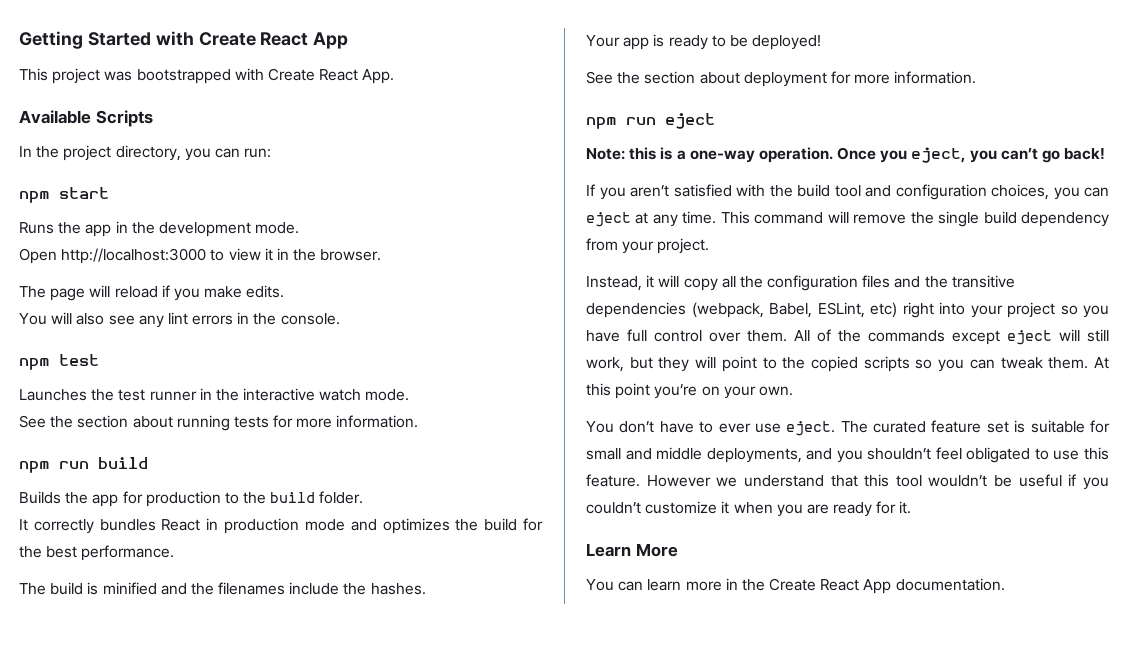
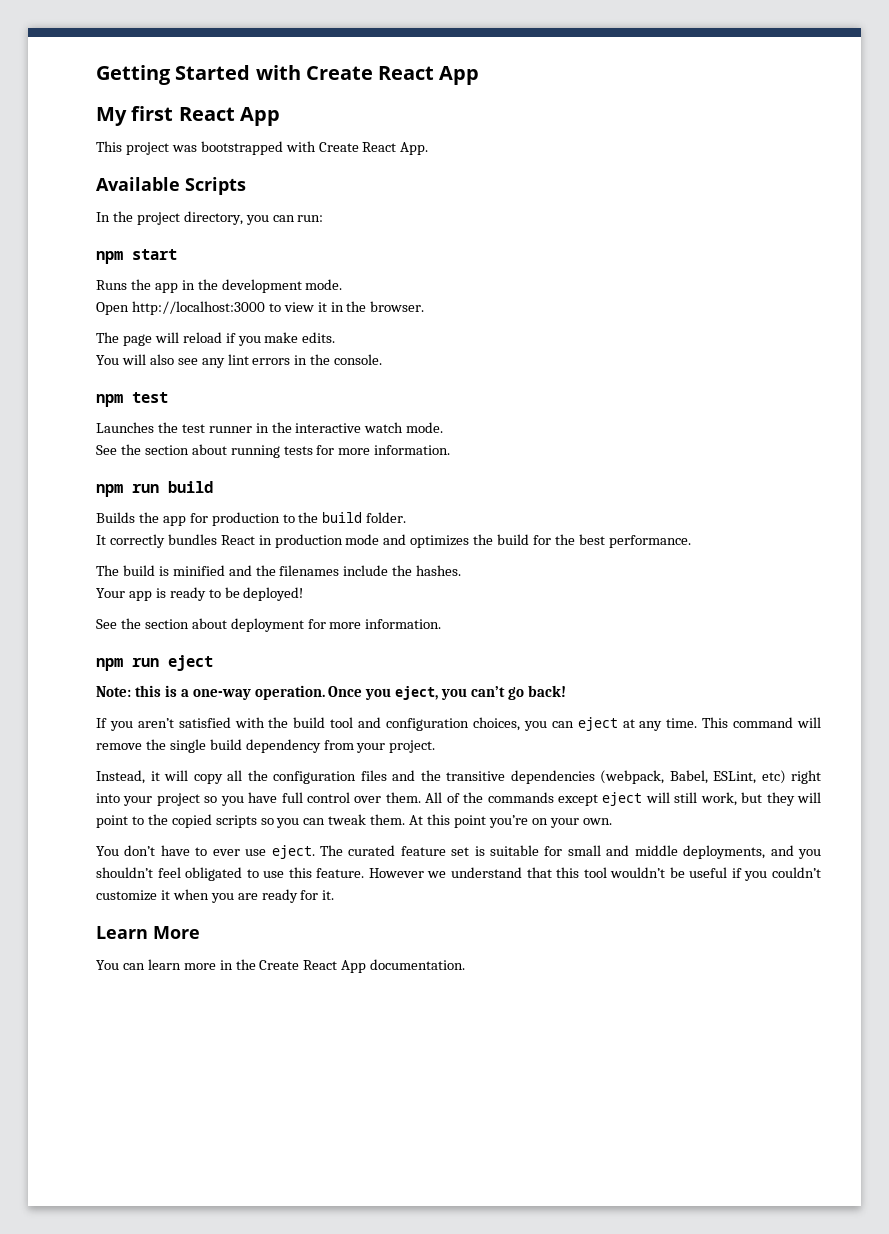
(349, 40) none -> [96,106,280,126] // My first React App

